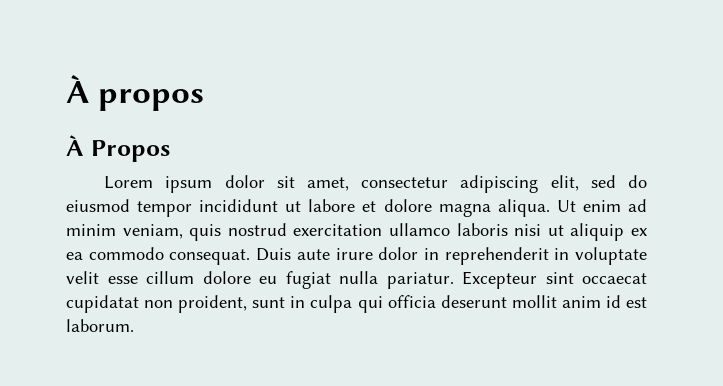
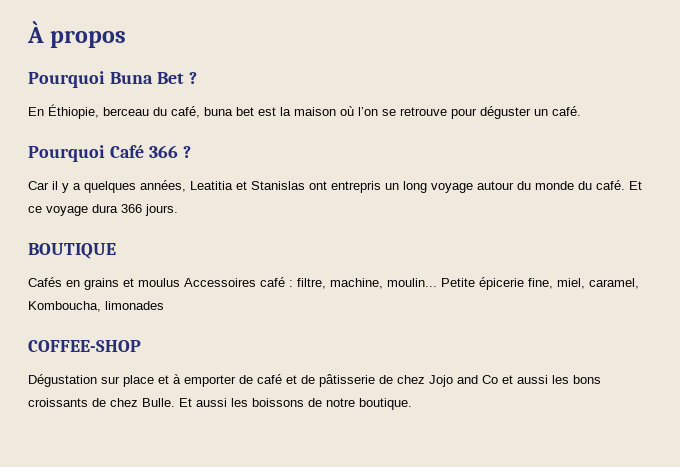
[66,135,170,162] [104,175,648,193] [66,199,647,217] [66,223,648,241] [66,247,647,265] [66,271,647,289] [66,295,647,313] [66,319,134,332] À Propos // Lorem ipsum dolor sit amet, consectetur adipiscing elit, sed do eiusmod tempor incididunt ut labore et dolore magna aliqua. Ut enim ad minim veniam, quis nostrud exercitation ullamco laboris nisi ut aliquip ex ea commodo consequat. Duis aute irure dolor in reprehenderit in voluptate velit esse cillum dolore eu fugiat nulla pariatur. Excepteur sint occaecat cupidatat non proident, sunt in culpa qui officia deserunt mollit anim id est laborum. -> [28,71,197,88] [28,104,581,119] [28,145,191,162] [28,180,642,193] [28,204,178,216] [28,243,116,259] [28,277,639,290] [28,301,164,312] [28,340,141,352] [28,374,601,387] [28,398,412,410] Pourquoi Buna Bet ? // En Éthiopie, berceau du café, buna bet est la maison où l’on se retrouve pour déguster un café. // Pourquoi Café 366 ? // Car il y a quelques années, Leatitia et Stanislas ont entrepris un long voyage autour du monde du café. Et ce voyage dura 366 jours. // BOUTIQUE // Cafés en grains et moulus Accessoires café : filtre, machine, moulin... Petite épicerie fine, miel, caramel, Komboucha, limonades // COFFEE-SHOP // Dégustation sur place et à emporter de café et de pâtisserie de chez Jojo and Co et aussi les bons croissants de chez Bulle. Et aussi les boissons de notre boutique.

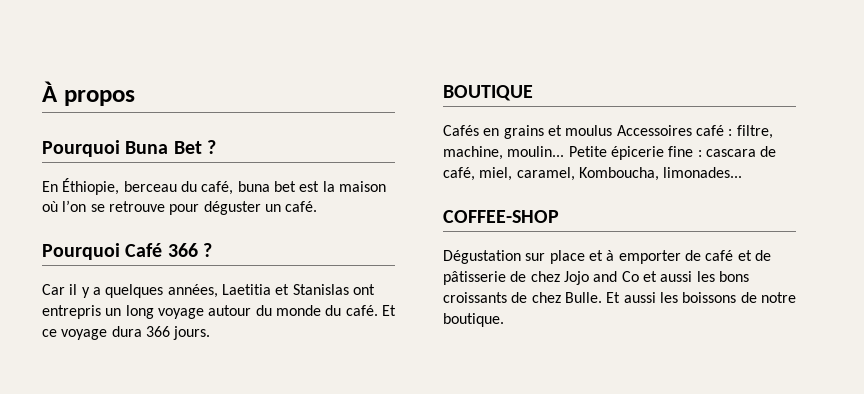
[190,181,233,190] Leatitia -> [221,284,271,295] Laetitia
[528,278,553,289] fine, -> [668,146,777,157] [443,167,475,181] fine : cascara de café,
[105,301,164,310] limonades -> [663,167,743,178] limonades...

